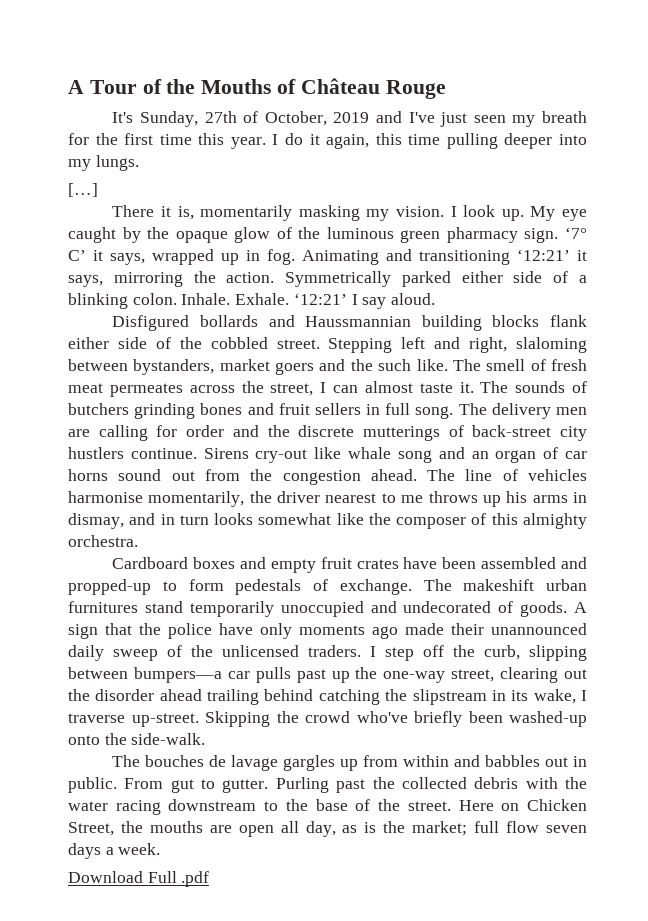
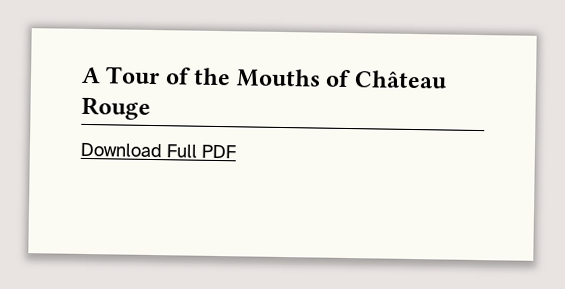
[112,111,587,127] [68,133,587,149] [68,155,139,171] [68,183,98,197] [112,205,587,221] [68,227,587,243] [68,249,587,265] [68,271,587,287] [68,293,436,309] [112,315,587,331] [68,337,587,353] [68,359,588,375] [68,381,587,397] [68,403,587,419] [68,425,587,441] [68,447,587,463] [68,469,587,485] [68,491,588,507] [68,513,587,529] [68,535,138,547] [112,557,587,573] [68,579,587,595] [68,601,587,617] [68,623,587,639] [68,645,587,661] [68,667,587,683] [68,689,588,705] [68,711,587,727] [68,733,206,745] [112,755,587,771] [68,777,588,793] [68,799,588,815] [68,821,587,837] [68,843,161,859] // It's Sunday, 27th of October, 2019 and I've just seen my breath for the first time this year. I do it again, this time pulling deeper into my lungs. // […] // There it is, momentarily masking my vision. I look up. My eye caught by the opaque glow of the luminous green pharmacy sign. ‘7° C’ it says, wrapped up in fog. Animating and transitioning ‘12:21’ it says, mirroring the action. Symmetrically parked either side of a blinking colon. Inhale. Exhale. ‘12:21’ I say aloud. // Disfigured bollards and Haussmannian building blocks flank either side of the cobbled street. Stepping left and right, slaloming between bystanders, market goers and the such like. The smell of fresh meat permeates across the street, I can almost taste it. The sounds of butchers grinding bones and fruit sellers in full song. The delivery men are calling for order and the discrete mutterings of back-street city hustlers continue. Sirens cry-out like whale song and an organ of car horns sound out from the congestion ahead. The line of vehicles harmonise momentarily, the driver nearest to me throws up his arms in dismay, and in turn looks somewhat like the composer of this almighty orchestra. // Cardboard boxes and empty fruit crates have been assembled and propped-up to form pedestals of exchange. The makeshift urban furnitures stand temporarily unoccupied and undecorated of goods. A sign that the police have only moments ago made their unannounced daily sweep of the unlicensed traders. I step off the curb, slipping between bumpers—a car pulls past up the one-way street, clearing out the disorder ahead trailing behind catching the slipstream in its wake, I traverse up-street. Skipping the crowd who've briefly been washed-up onto the side-walk. // The bouches de lavage gargles up from within and babbles out in public. From gut to gutter. Purling past the collected debris with the water racing downstream to the base of the street. Here on Chicken Street, the mouths are open all day, as is the market; full flow seven days a week. -> (151, 108) none
[181,871,210,887] .pdf -> [201,144,237,159] PDF

